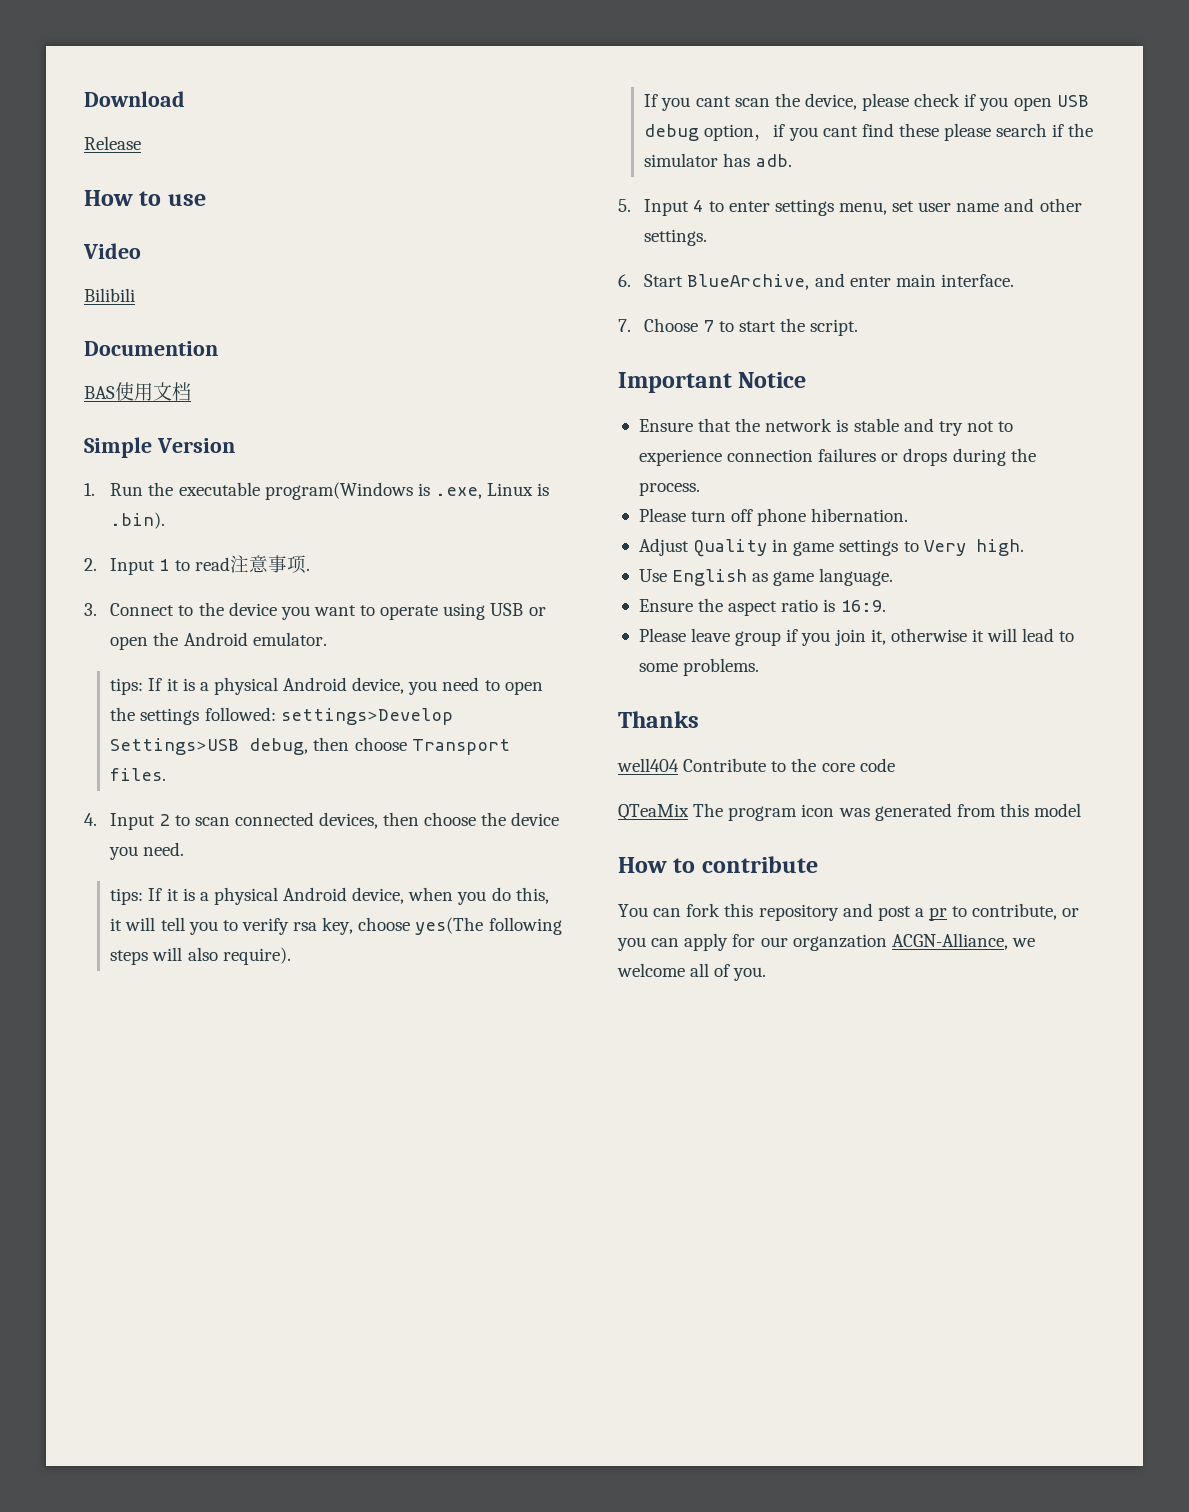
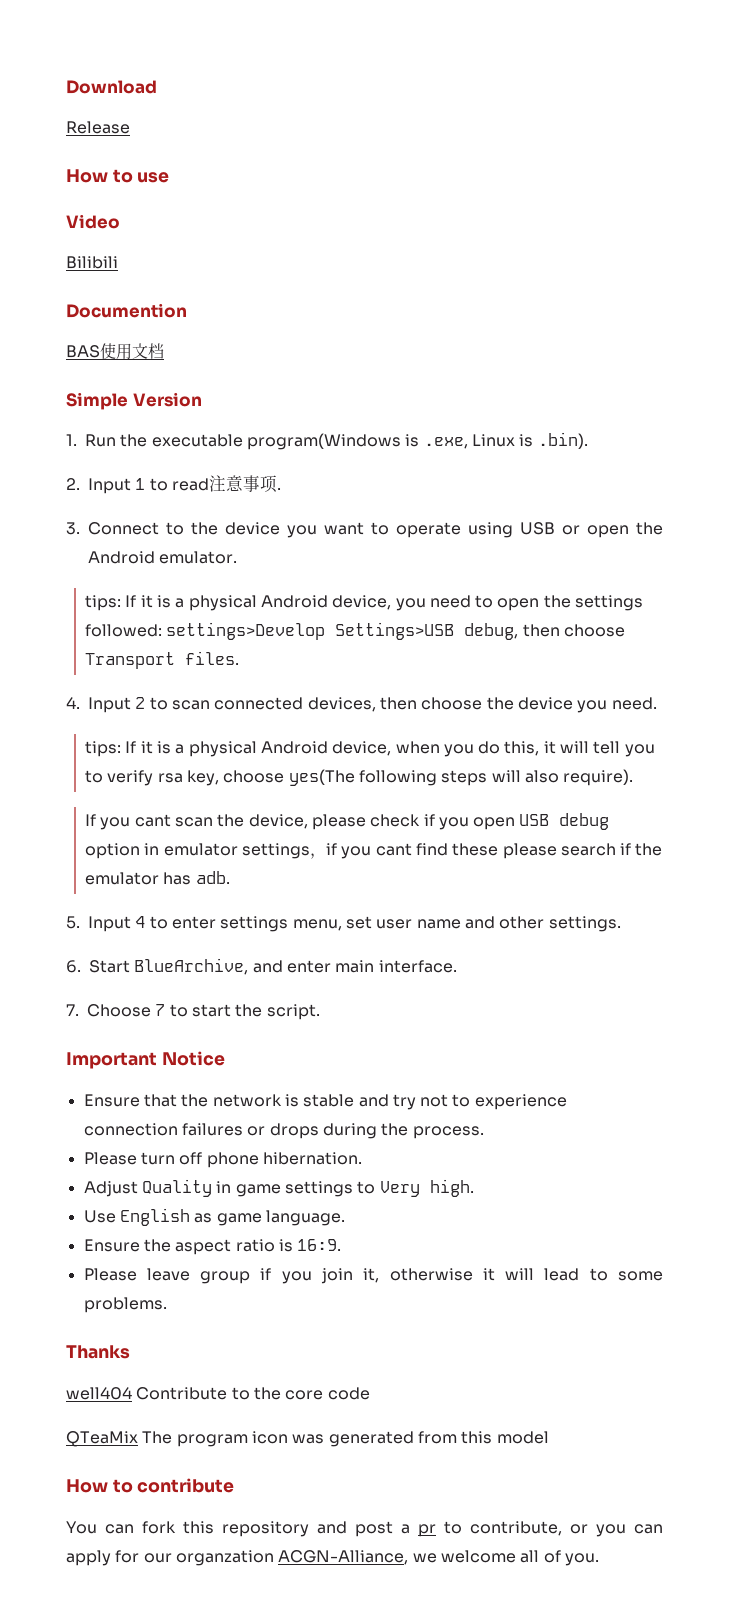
(755, 132) none -> [144,843,310,859] in emulator settings
[644,153,719,167] simulator -> [84,872,159,885] emulator

